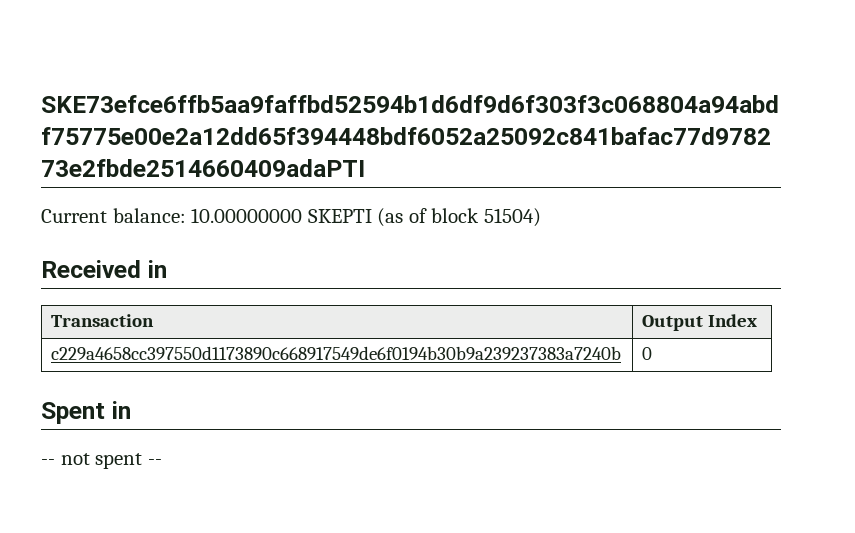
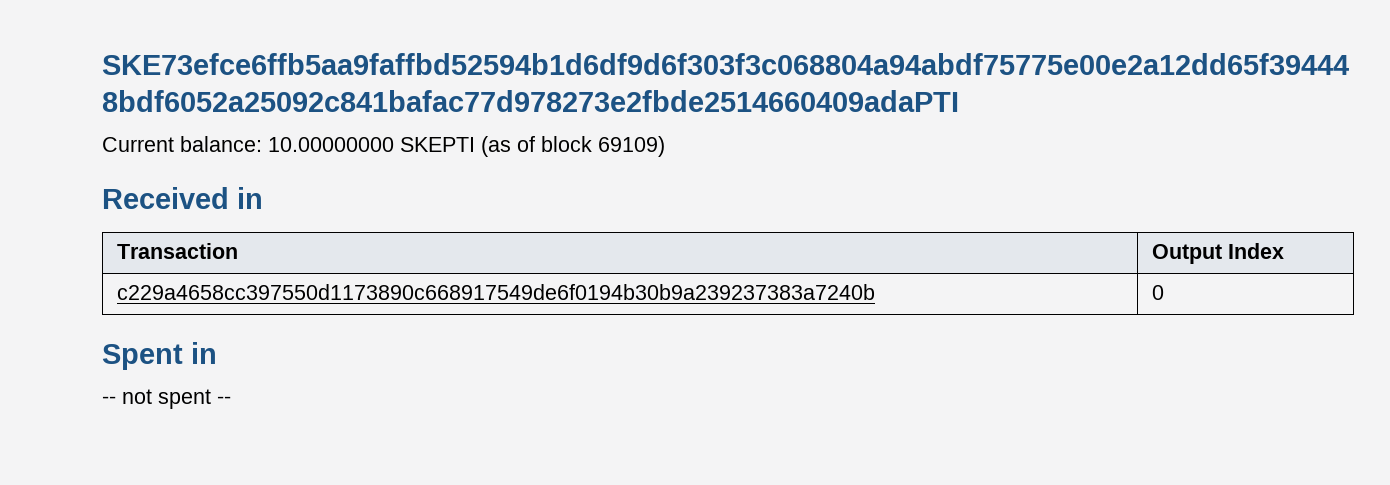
[483,208,541,227] 51504) -> [598,136,665,157] 69109)

